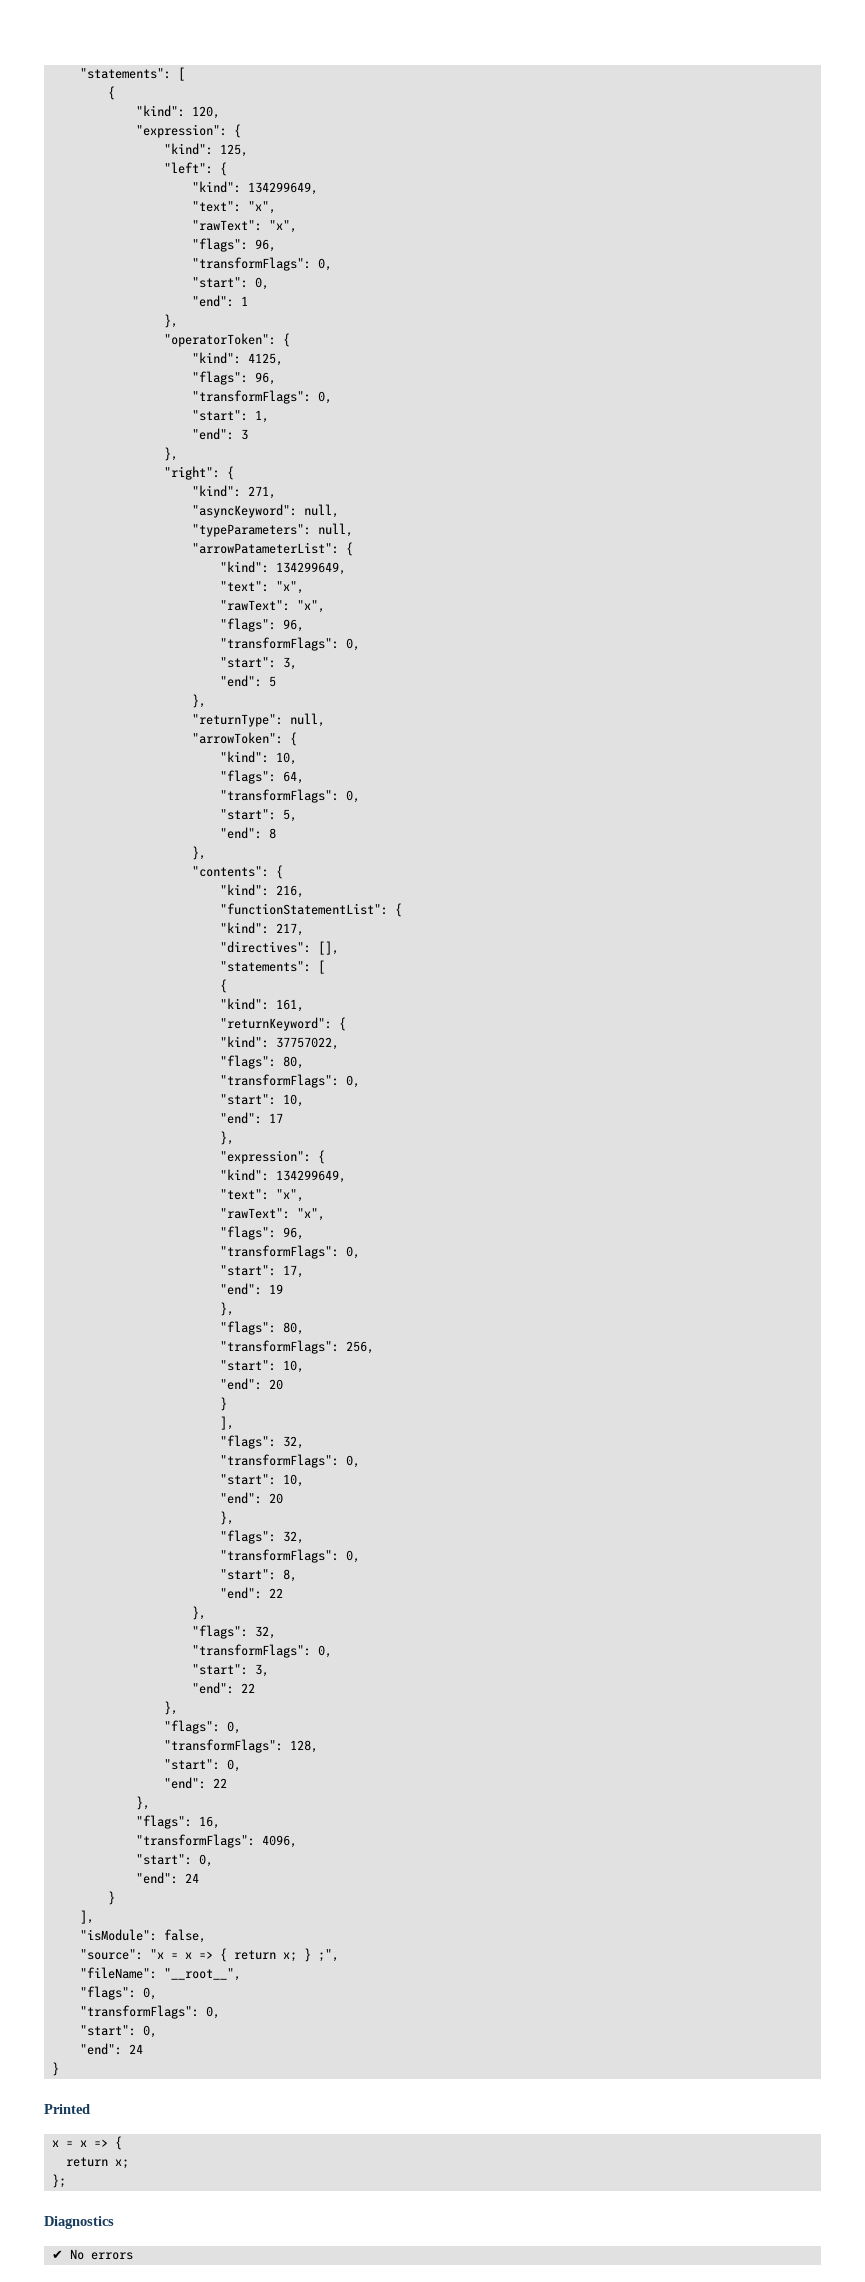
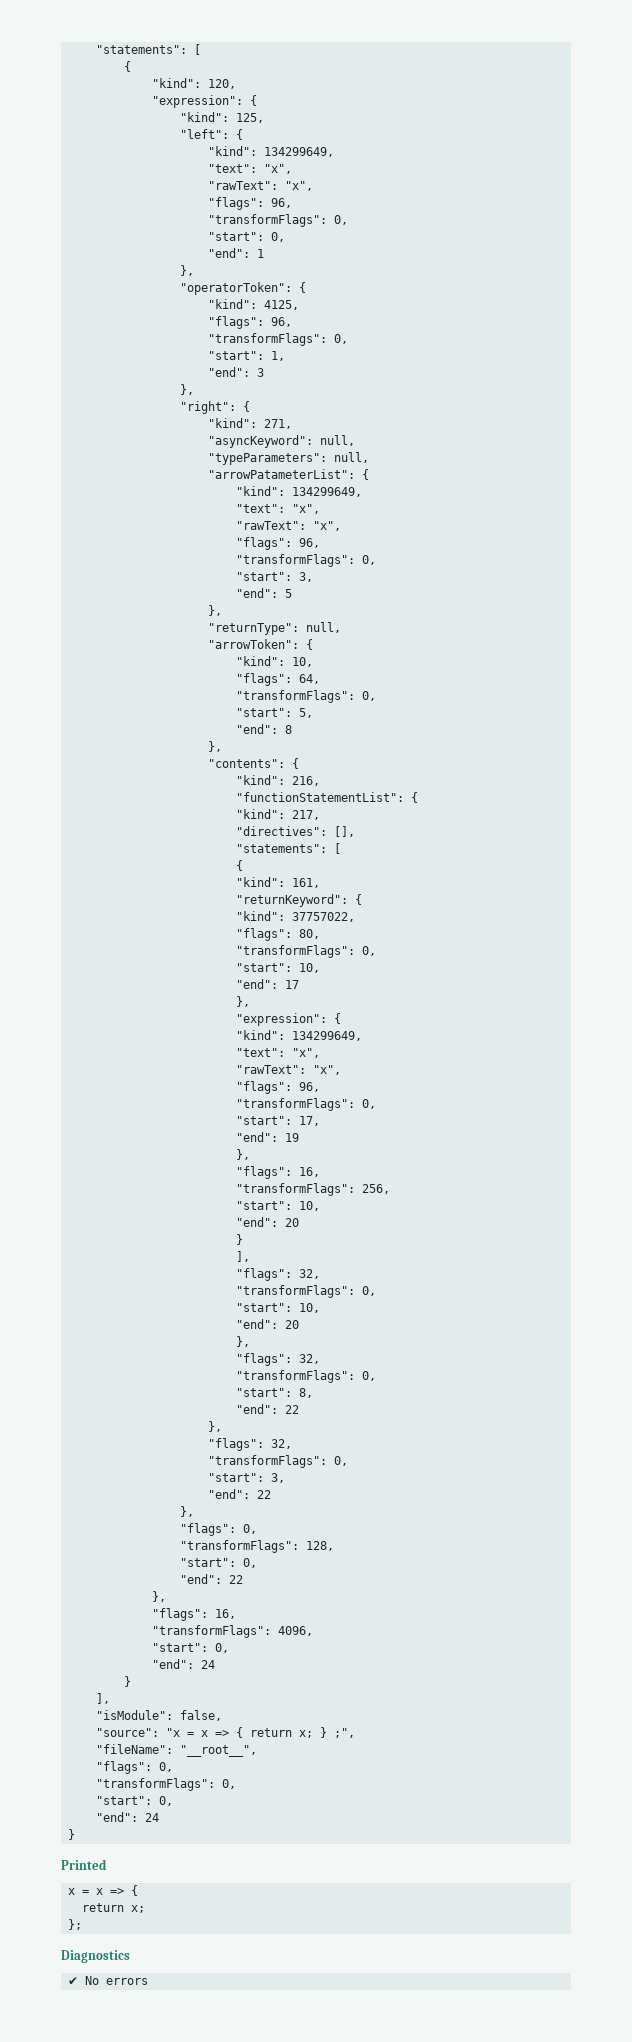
[283,1322,305,1335] 80, -> [299,1167,321,1177] 16,

